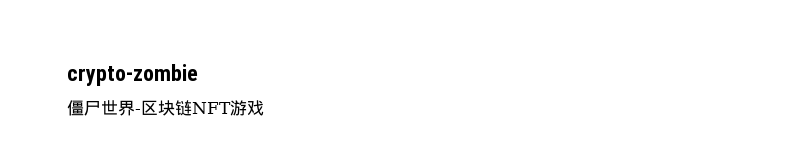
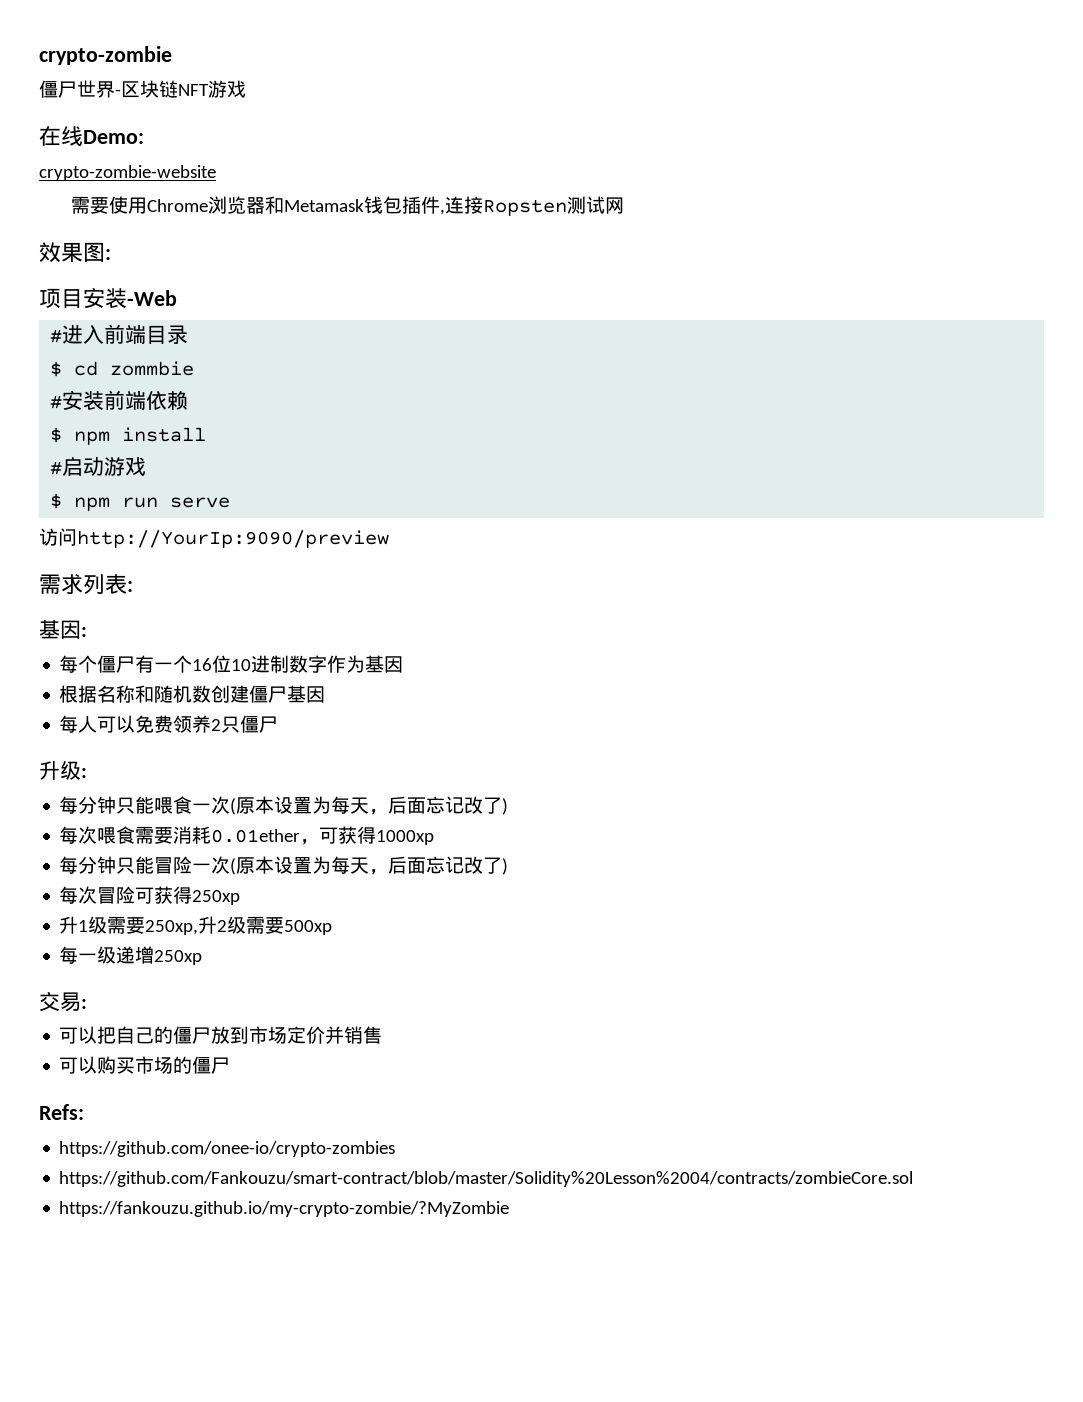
(264, 108) none -> [39,126,144,147] [39,165,216,181] [71,196,625,216] [39,242,111,263] [39,288,177,309] [50,324,189,344] [50,361,195,377] [50,390,189,410] [50,427,207,445] [50,456,147,476] [50,493,231,511] [39,528,389,548] [39,574,133,595] [39,620,87,639] [59,655,404,673] [59,685,326,703] [59,715,279,733] [39,761,87,780] [59,796,509,815] [59,826,435,845] [59,856,509,875] [59,886,241,905] [59,916,333,935] [59,946,203,965] [39,991,87,1012] [59,1026,383,1044] [59,1056,231,1074] [39,1104,84,1120] [59,1141,396,1157] [59,1171,914,1187] [59,1201,510,1217] // 在线Demo: // crypto-zombie-website // 需要使用Chrome浏览器和Metamask钱包插件,连接Ropsten测试网 // 效果图: // 项目安装-Web // #进入前端目录 // $ cd zommbie // #安装前端依赖 // $ npm install // #启动游戏 // $ npm run serve // 访问http://YourIp:9090/preview // 需求列表: // 基因: // 每个僵尸有一个16位10进制数字作为基因 // 根据名称和随机数创建僵尸基因 // 每人可以免费领养2只僵尸 // 升级: // 每分钟只能喂食一次(原本设置为每天，后面忘记改了) // 每次喂食需要消耗0.01ether，可获得1000xp // 每分钟只能冒险一次(原本设置为每天，后面忘记改了) // 每次冒险可获得250xp // 升1级需要250xp,升2级需要500xp // 每一级递增250xp // 交易: // 可以把自己的僵尸放到市场定价并销售 // 可以购买市场的僵尸 // Refs: // https://github.com/onee-io/crypto-zombies // https://github.com/Fankouzu/smart-contract/blob/master/Solidity%20Lesson%2004/contracts/zombieCore.sol // https://fankouzu.github.io/my-crypto-zombie/?MyZombie

